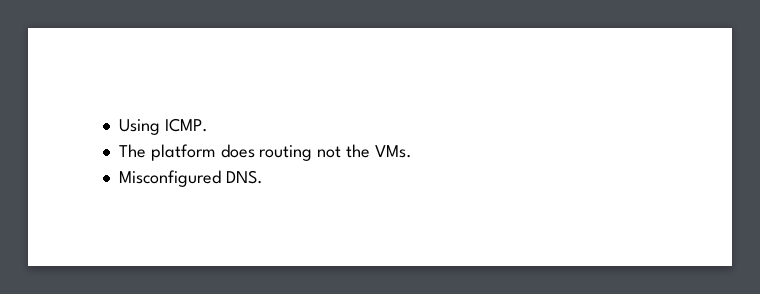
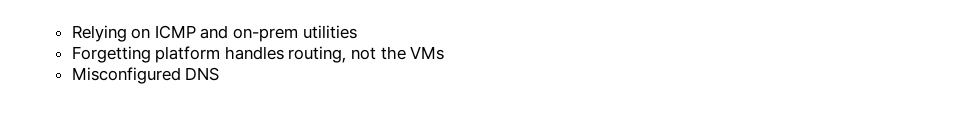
[118,118,208,135] [118,144,313,161] Using ICMP. // The platform does routing -> [71,25,357,42] [71,46,347,63] Relying on ICMP and on-prem utilities // Forgetting platform handles routing,
[374,145,412,158] VMs. -> [410,46,445,60] VMs
[225,170,263,184] DNS. -> [185,67,220,81] DNS

